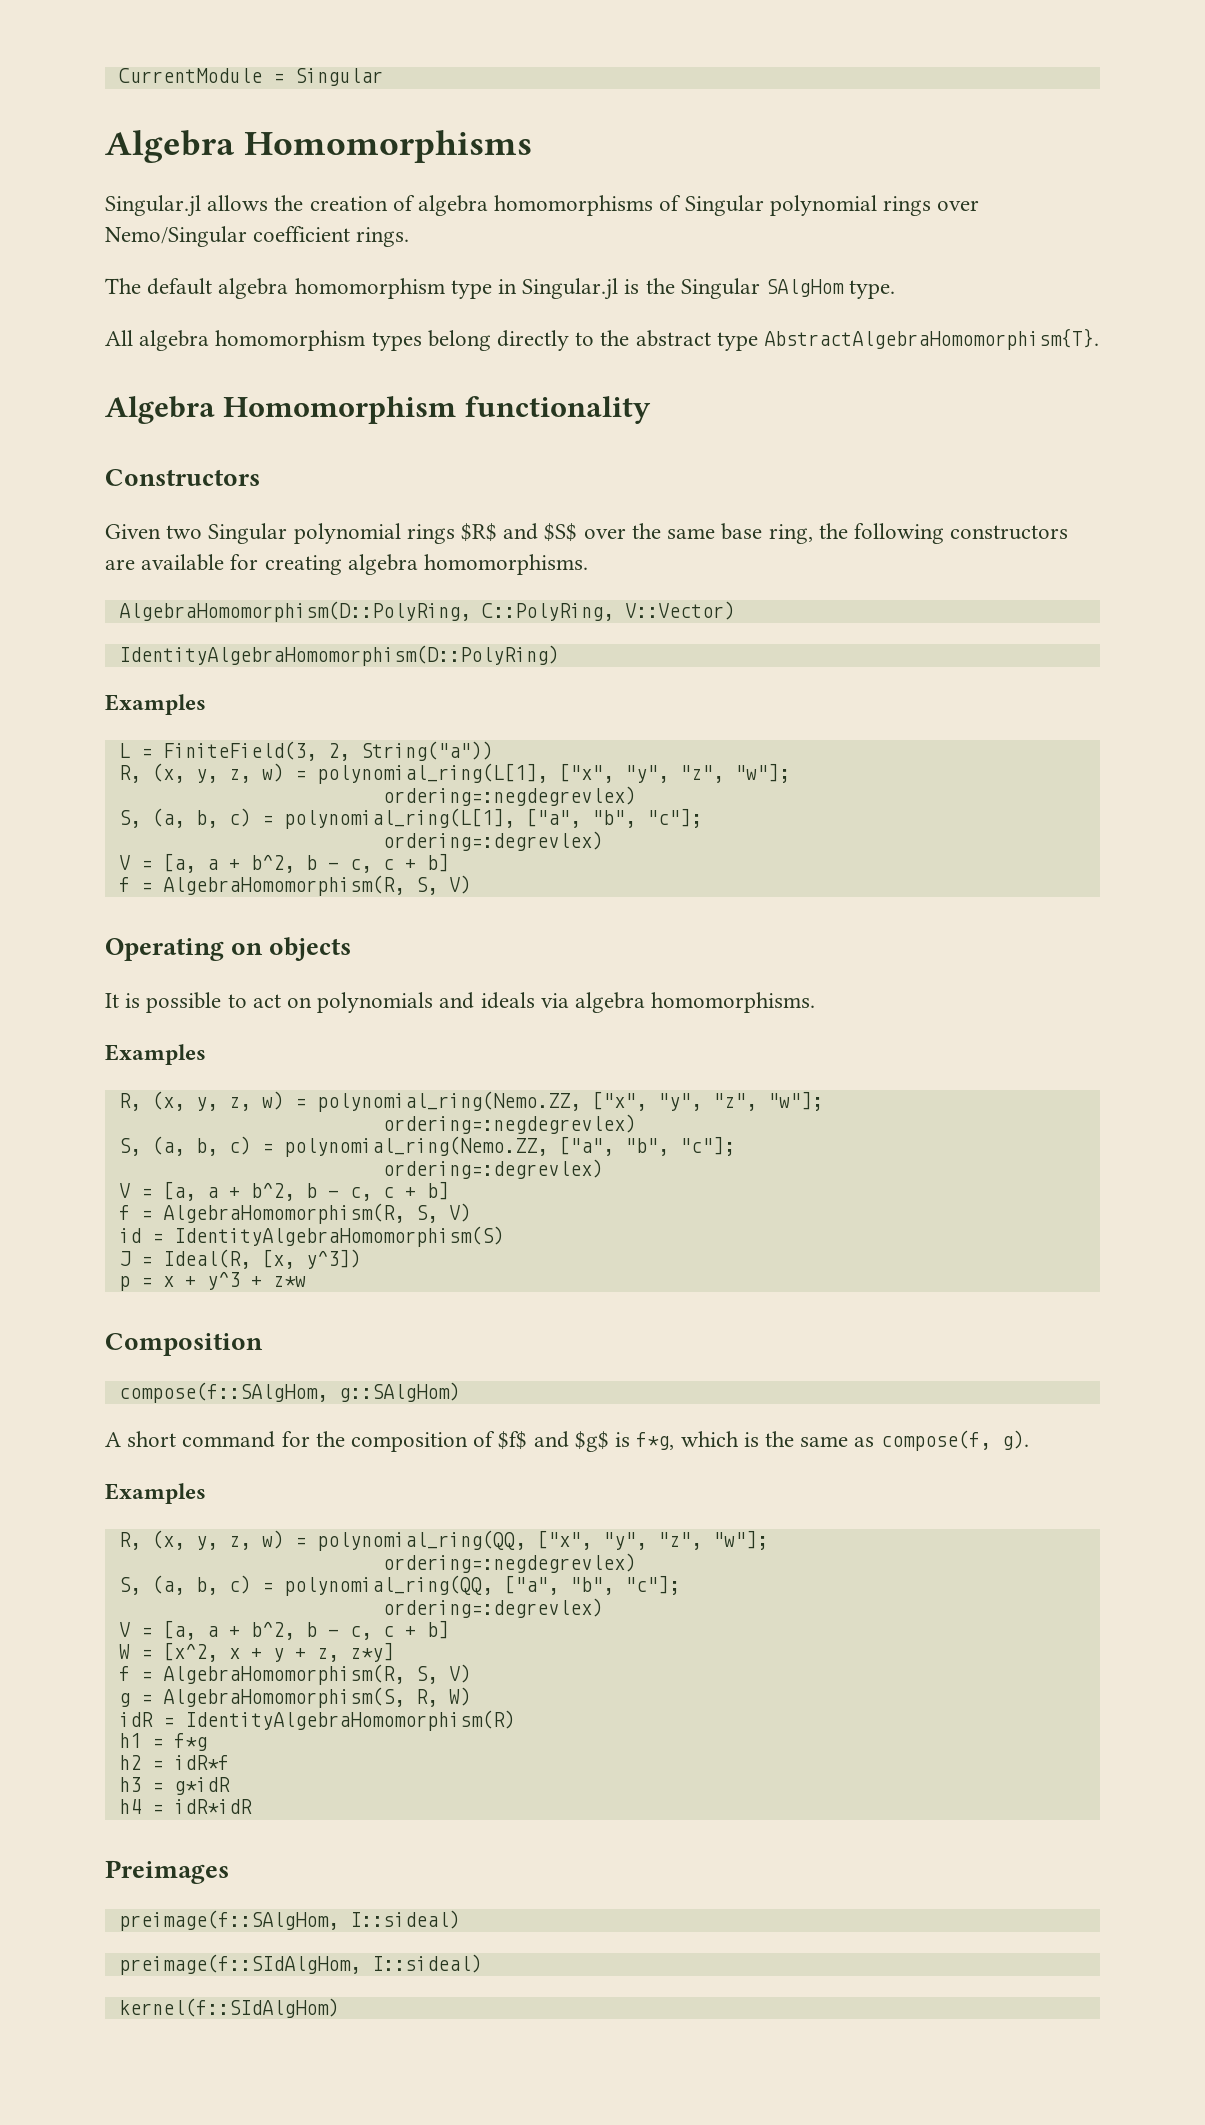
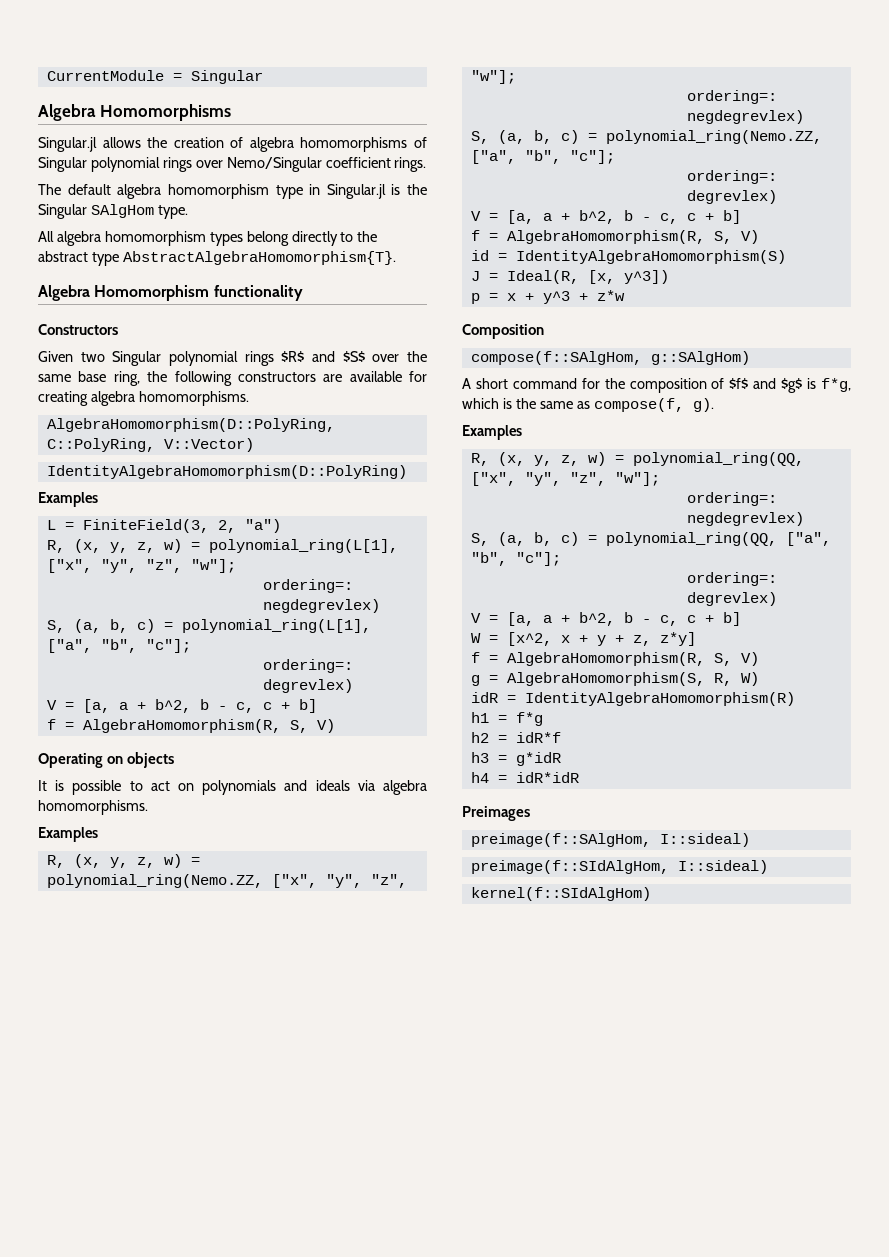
[360,741,493,761] String("a")) -> [244,519,281,533] "a")

